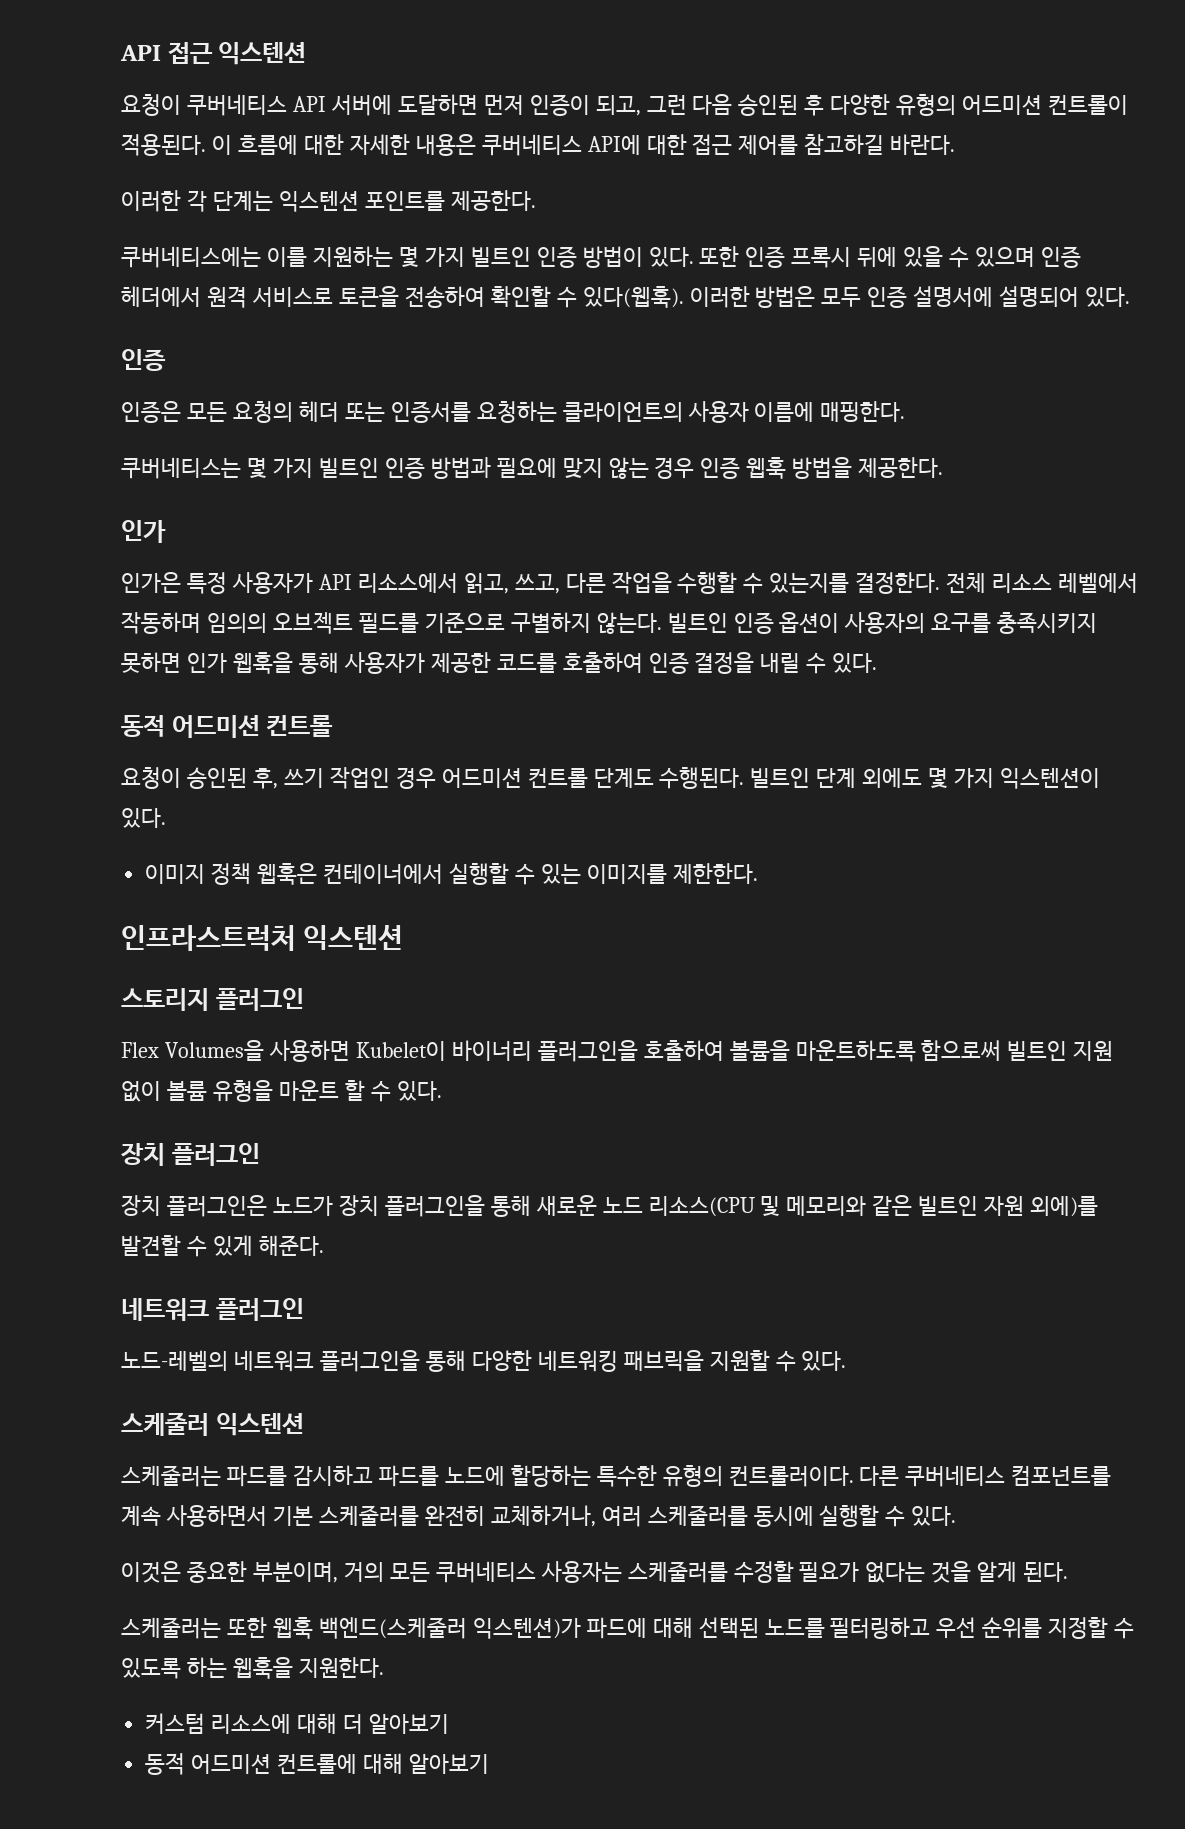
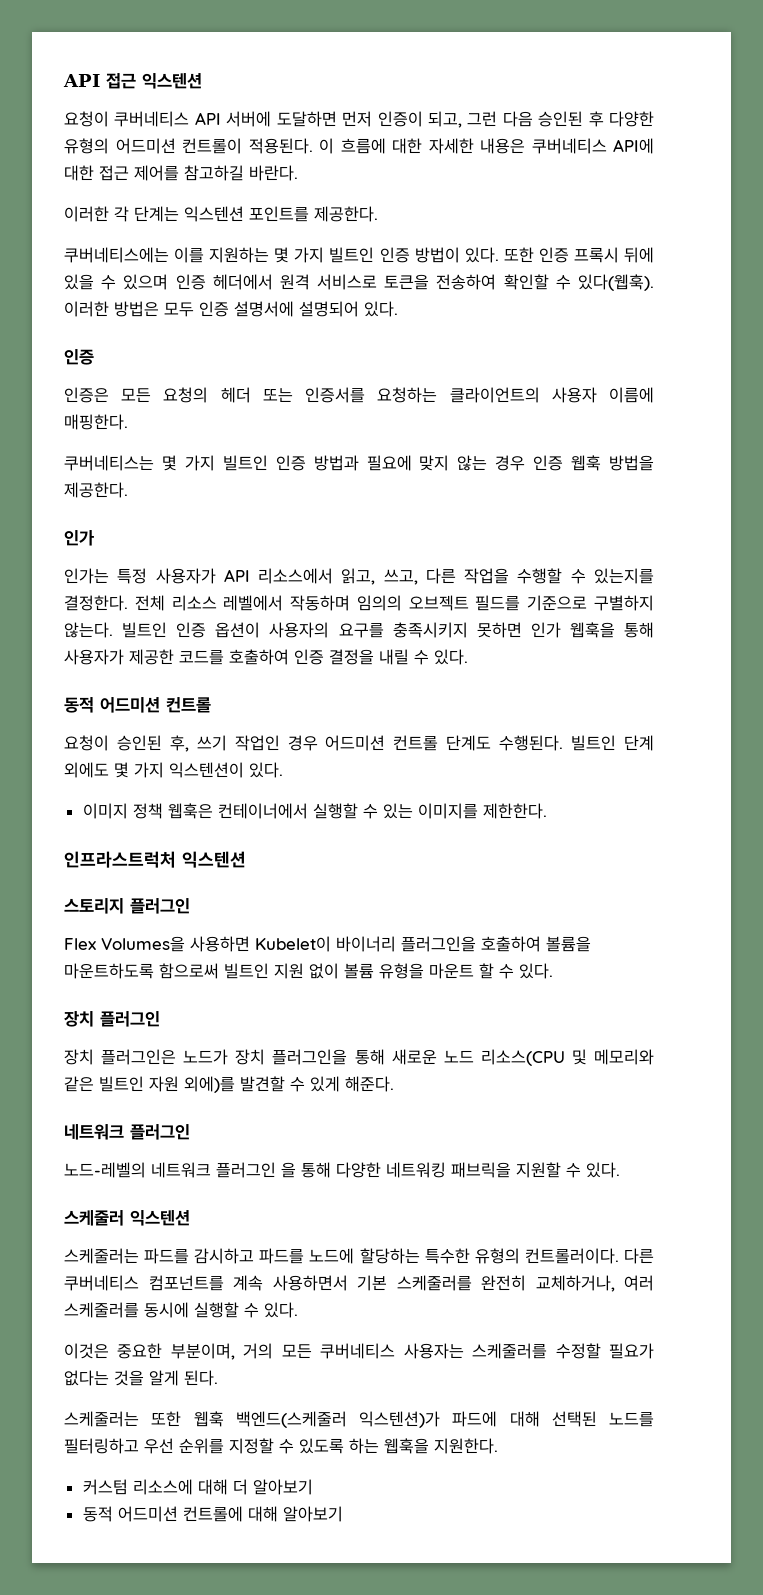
[121,572,181,593] 인가은 -> [64,568,109,584] 인가는
[319,1350,420,1372] 플러그인을 -> [216,1162,296,1178] 플러그인 을

